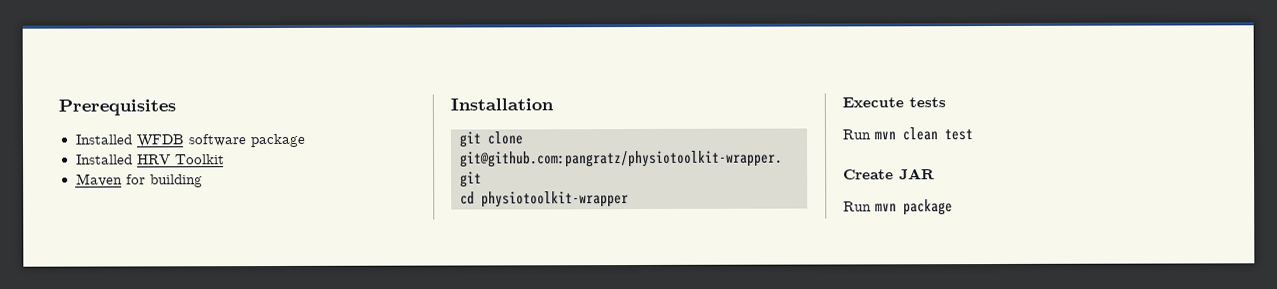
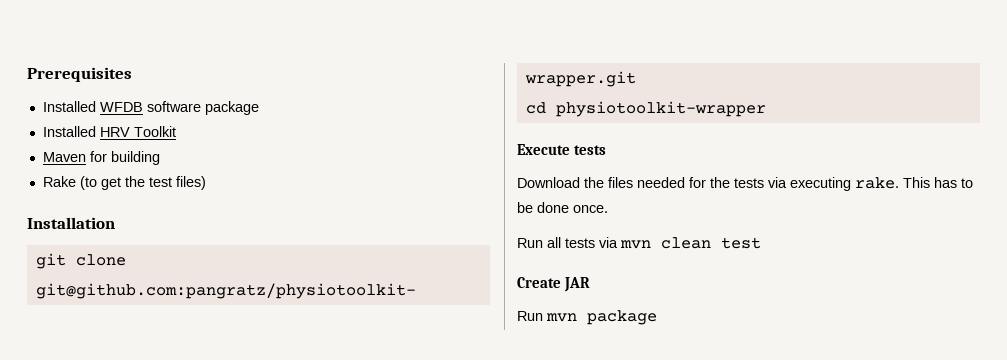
(203, 181) none -> [42,176,206,190] // Rake (to get the test files)
[842,129,871,140] Run -> [517,177,973,191] [517,202,608,213] [517,237,618,248] Download the files needed for the tests via executing rake. This has to be done once. // Run all tests via

